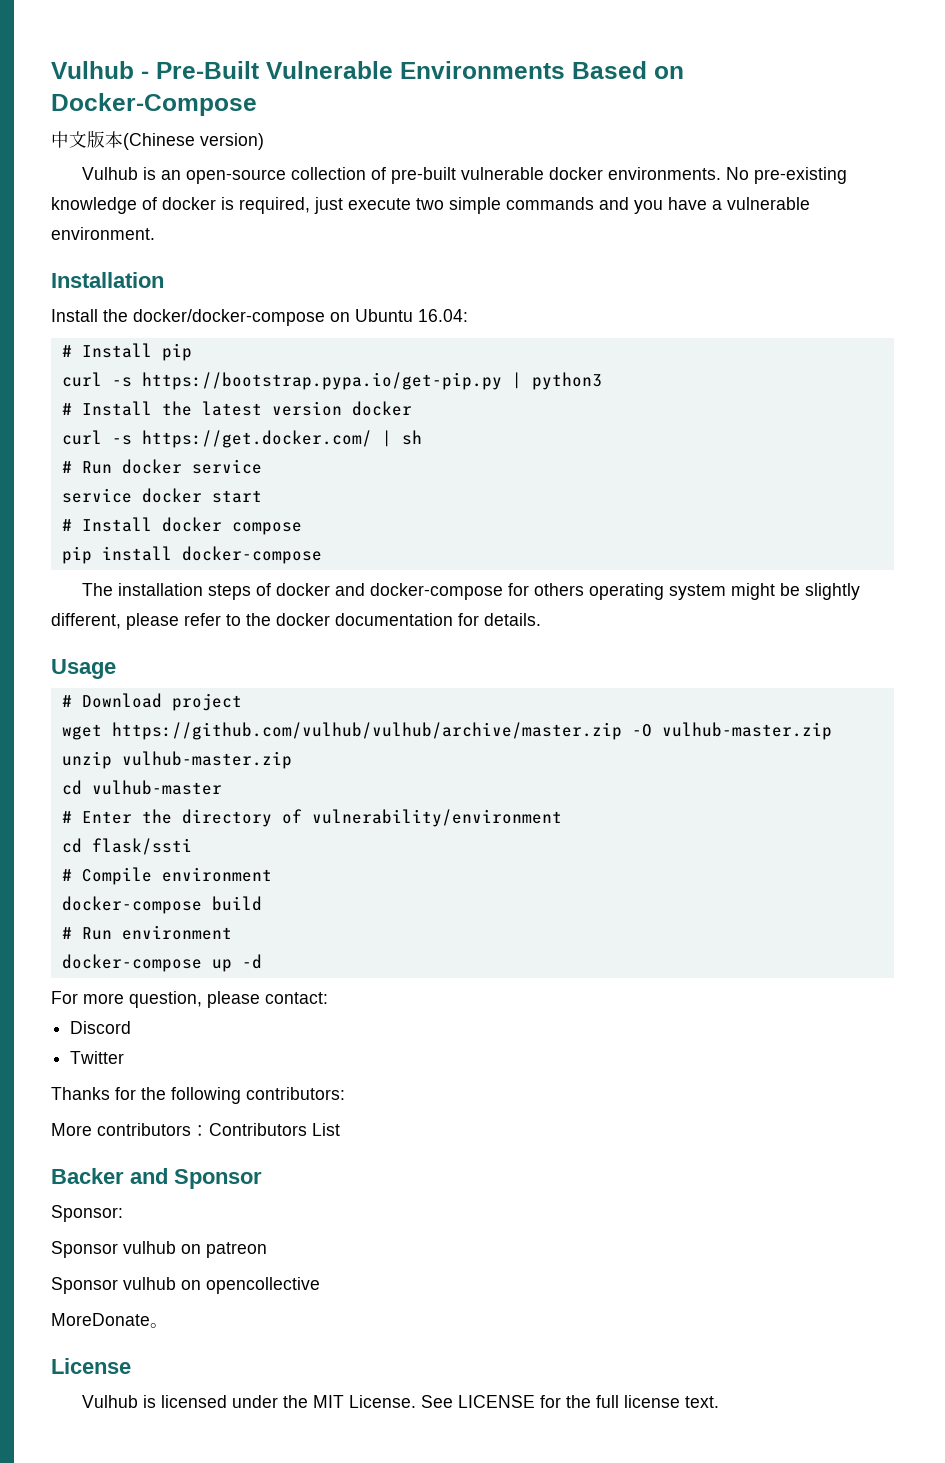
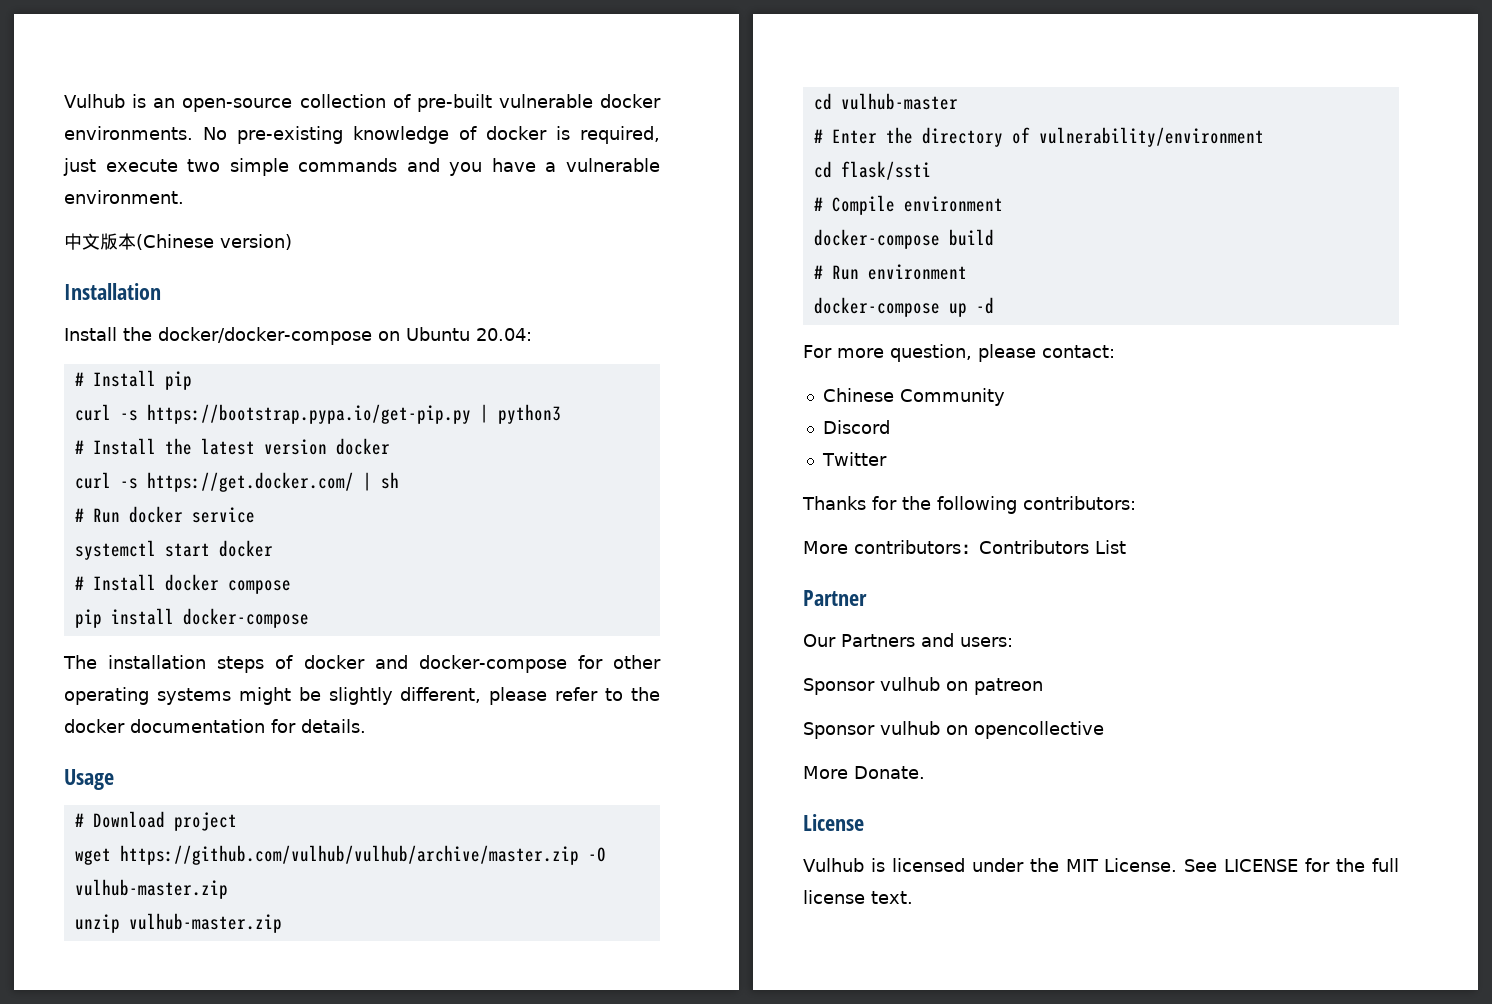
[51,61,684,79] [51,93,257,116] [51,130,264,150] [82,167,139,180] Vulhub - Pre-Built Vulnerable Environments Based on Docker-Compose // 中文版本(Chinese version) // Vulhub -> [64,94,125,108] Vulhub
(155, 233) none -> [64,233,292,250] // 中文版本(Chinese version)
[418,309,468,322] 16.04: -> [475,328,532,341] 20.04:
[61,488,262,503] service docker start -> [74,540,273,560] systemctl start docker
[534,583,727,600] others operating system -> [613,655,661,669] [64,687,231,705] other operating systems
(328, 998) none -> [822,388,1005,406] // Chinese Community
[51,1168,262,1189] [51,1205,123,1222] Backer and Sponsor // Sponsor: -> [803,590,867,606] [803,633,1013,647] Partner // Our Partners and users:
[51,1313,168,1328] MoreDonate。 -> [803,766,925,779] More Donate.

